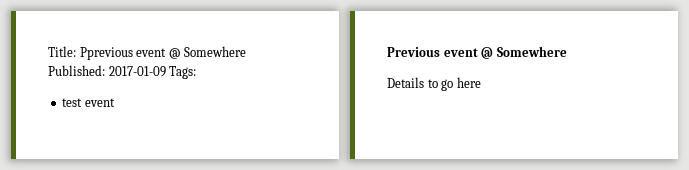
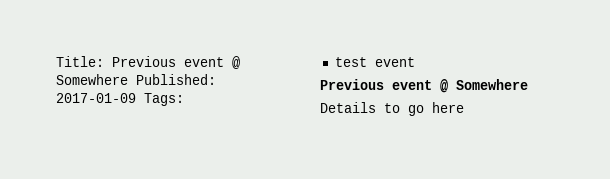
[79,47,133,60] Pprevious -> [112,56,176,67] Previous

